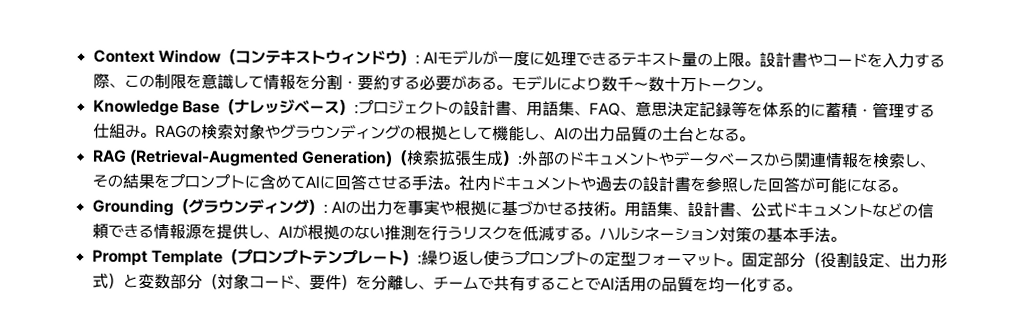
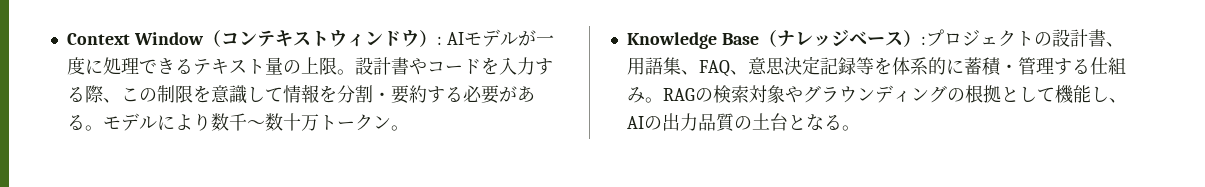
[92,149,937,169] [91,173,907,193] [91,198,934,219] [91,223,846,243] [91,248,948,269] [91,272,802,293] // RAG (Retrieval-Augmented Generation)（検索拡張生成）:外部のドキュメントやデータベースから関連情報を検索し、その結果をプロンプトに含めてAIに回答させる手法。社内ドキュメントや過去の設計書を参照した回答が可能になる。 // Grounding（グラウンディング）: AIの出力を事実や根拠に基づかせる技術。用語集、設計書、公式ドキュメントなどの信頼できる情報源を提供し、AIが根拠のない推測を行うリスクを低減する。ハルシネーション対策の基本手法。 // Prompt Template（プロンプトテンプレート）:繰り返し使うプロンプトの定型フォーマット。固定部分（役割設定、出力形式）と変数部分（対象コード、要件）を分離し、チームで共有することでAI活用の品質を均一化する。 -> (860, 128) none

